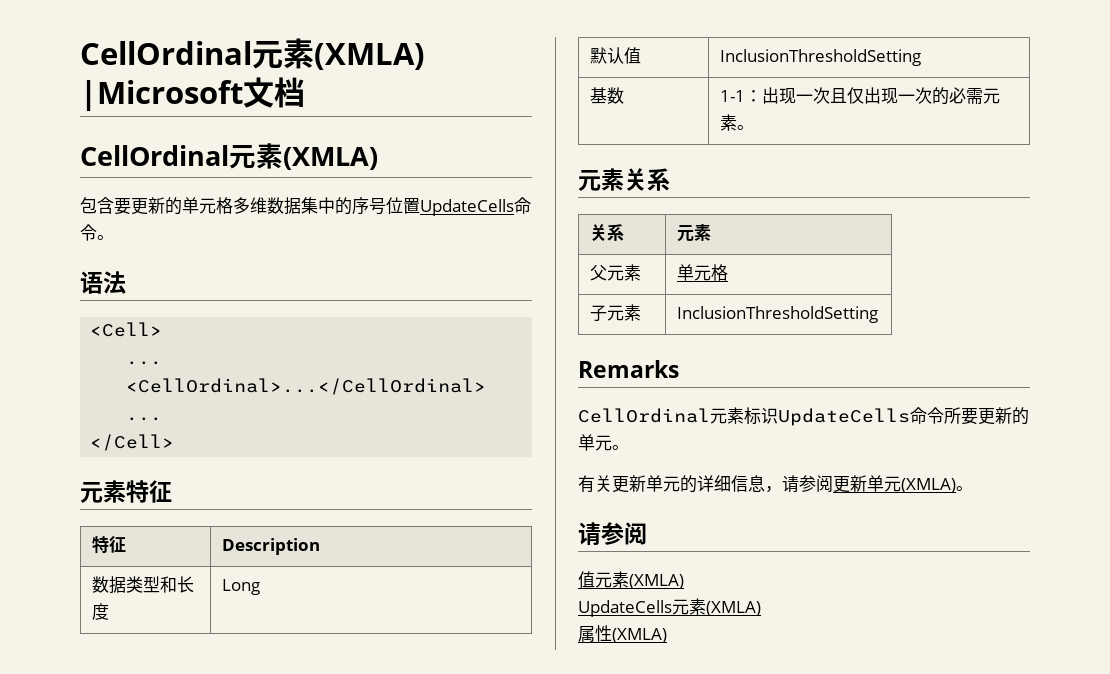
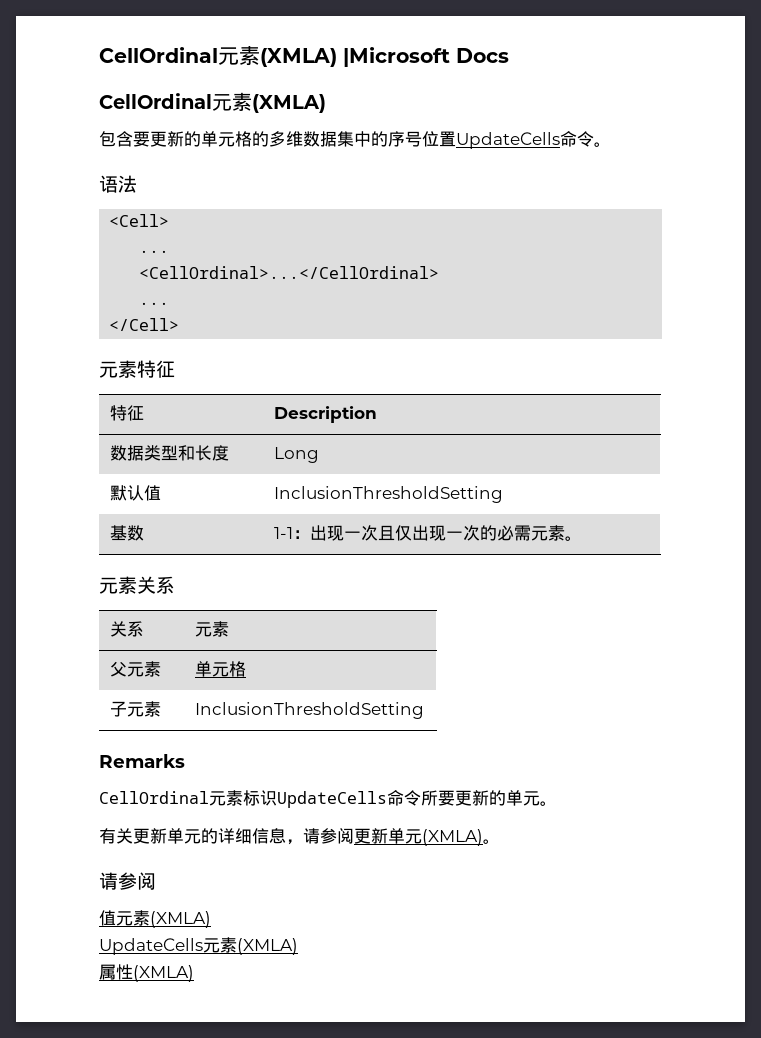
[242,77,305,108] 文档 -> [456,48,509,63] Docs
(233, 205) none -> [252,131,269,147] 的

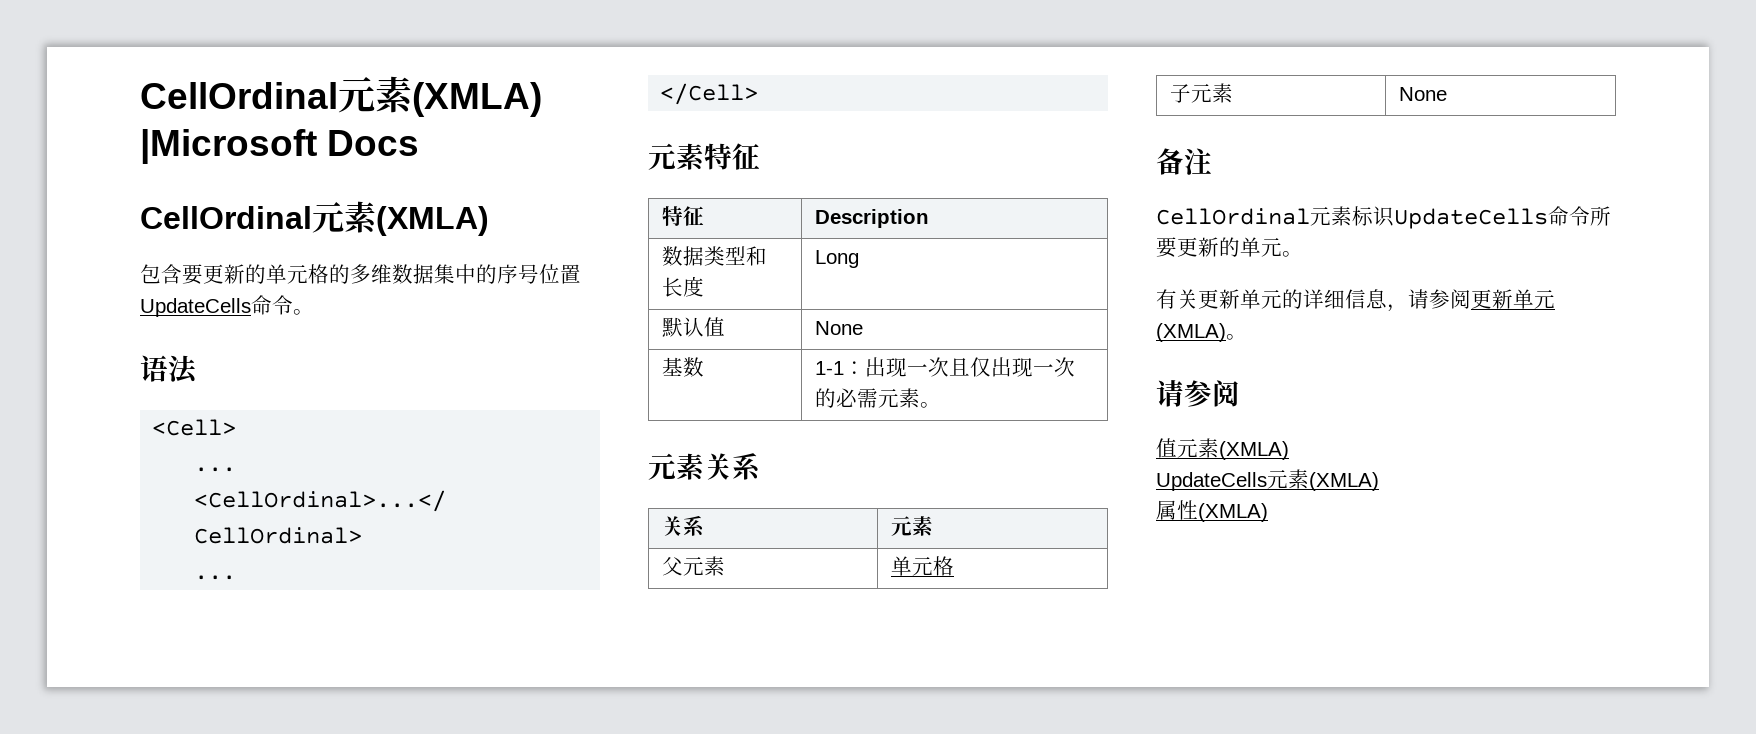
[273,486,503,503] | InclusionThresholdSetting -> [815,321,864,335] | None
[194,702,424,719] [99,754,185,768] InclusionThresholdSetting // Remarks -> [1399,87,1448,101] [1156,148,1212,175] None // 备注

